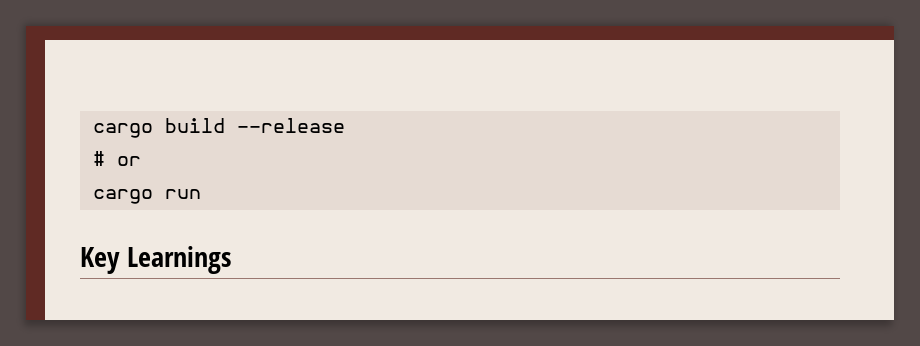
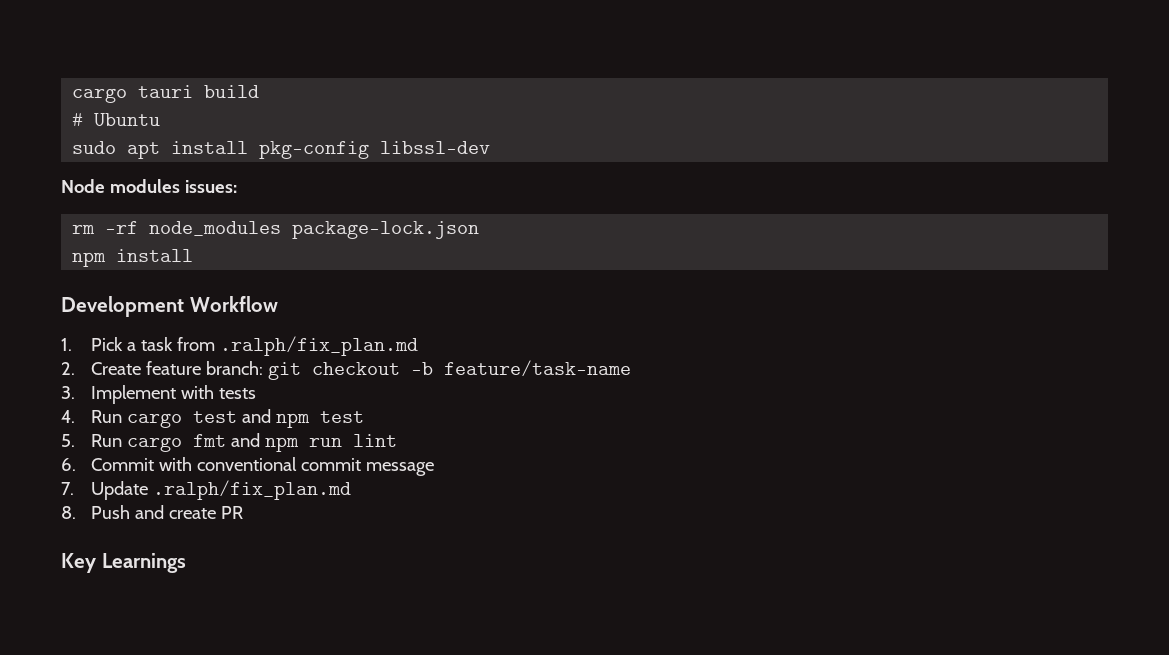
[92,123,153,138] cargo -> [72,85,194,103] cargo tauri
[236,118,345,133] --release -> (260, 91) none
[116,156,141,166] [92,189,201,204] or // cargo run -> [94,113,161,126] [72,141,491,159] [61,179,237,193] [72,221,480,239] [72,249,194,267] [61,296,278,317] [61,336,419,356] [61,360,632,380] [61,385,257,404] [61,409,365,428] [61,433,398,452] [61,457,435,476] [61,480,352,500] [61,505,244,519] Ubuntu // sudo apt install pkg-config libssl-dev // Node modules issues: // rm -rf node_modules package-lock.json // npm install // Development Workflow // 1. Pick a task from .ralph/fix_plan.md // 2. Create feature branch: git checkout -b feature/task-name // 3. Implement with tests // 4. Run cargo test and npm test // 5. Run cargo fmt and npm run lint // 6. Commit with conventional commit message // 7. Update .ralph/fix_plan.md // 8. Push and create PR

